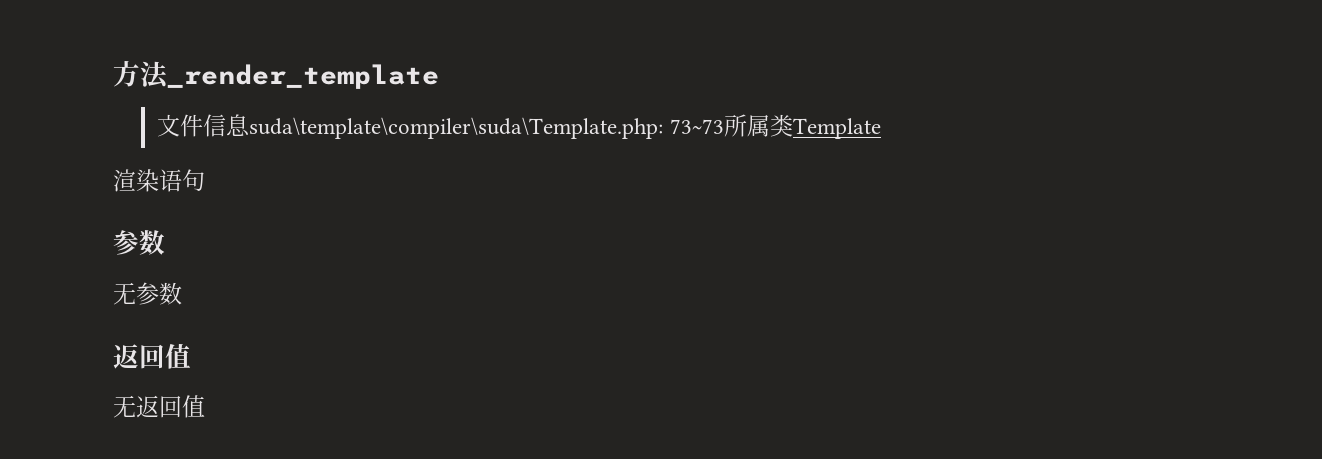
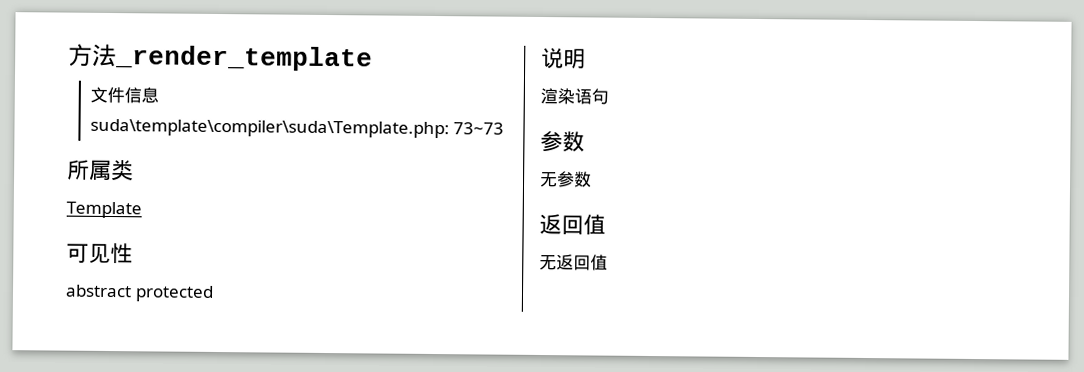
(724, 126) none -> (505, 128) //
(793, 125) none -> (134, 170) //
(881, 128) none -> [66,243,133,264] [65,284,214,302] [541,47,586,70] // 可见性 // abstract protected // 说明

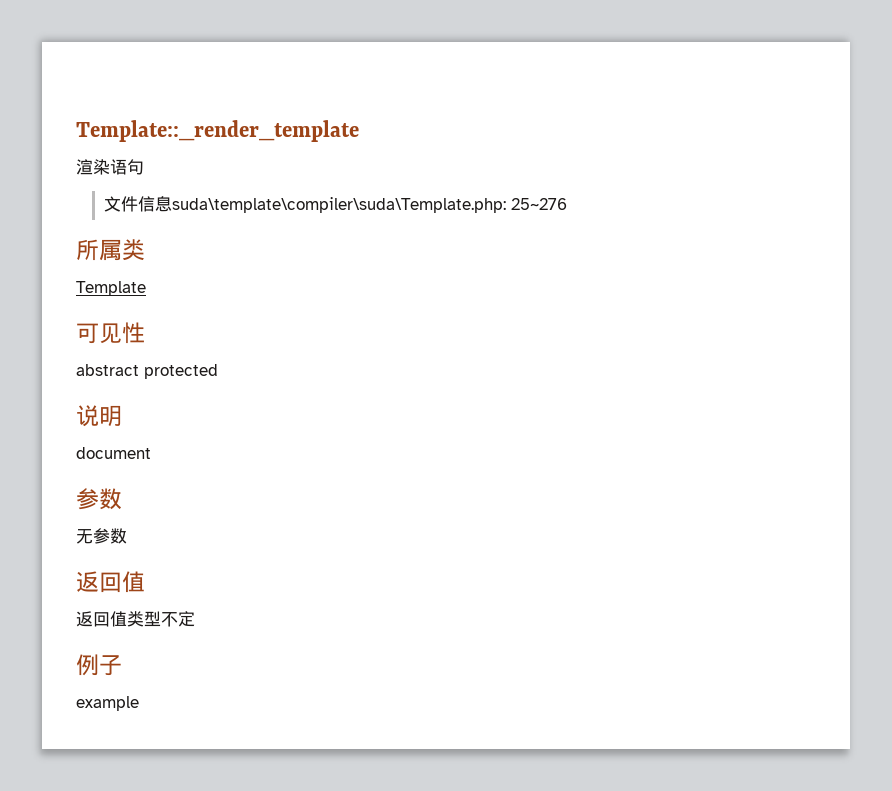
[68,43,373,72] 方法_render_template -> [76,120,359,142] [76,159,144,175] Template::_render_template // 渲染语句
[453,122,505,135] 73~73 -> [510,198,567,210] 25~276
[540,87,609,105] 渲染语句 -> [76,447,151,459] document
[539,254,608,271] 无返回值 -> [76,611,195,627] [76,654,122,676] [76,696,139,711] 返回值类型不定 // 例子 // example

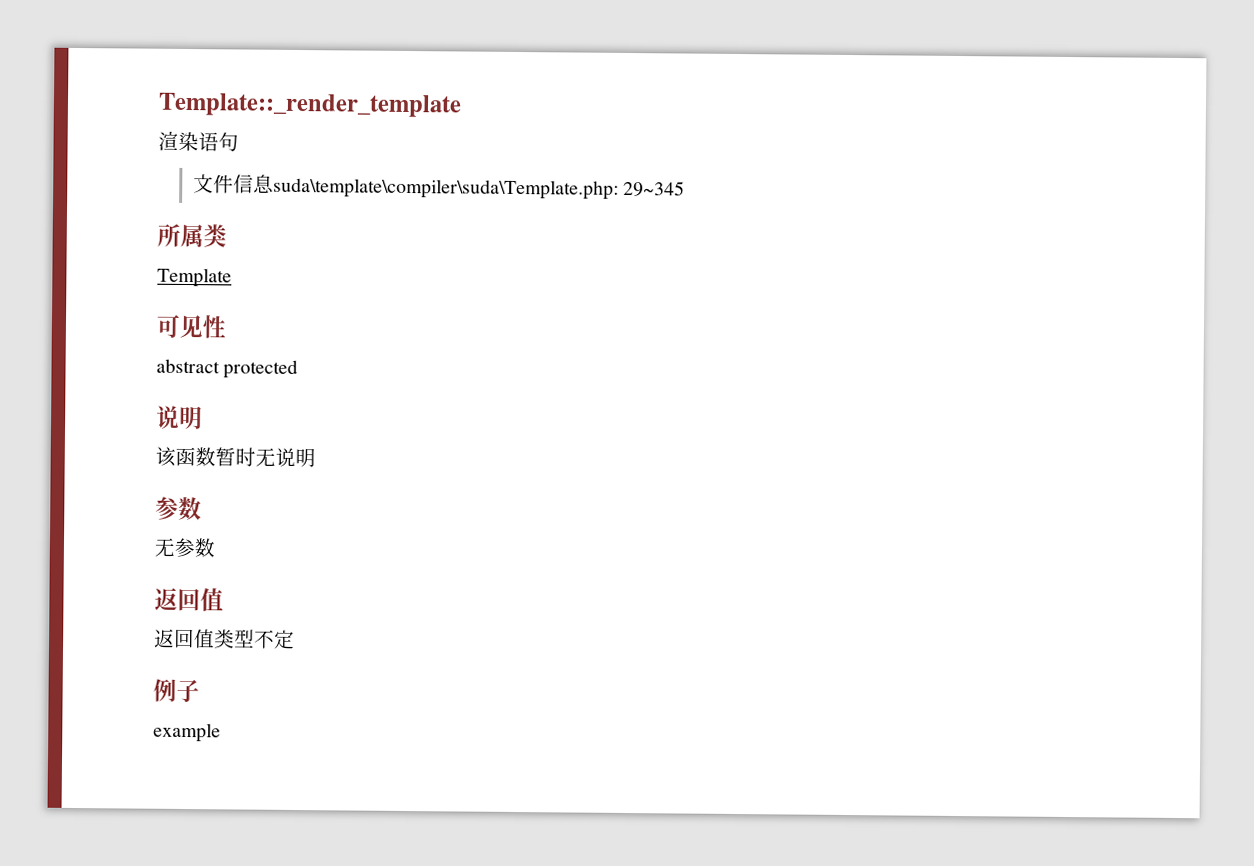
[510,198,567,210] 25~276 -> [623,180,686,197] 29~345
[76,447,151,459] document -> [155,446,316,468] 该函数暂时无说明

